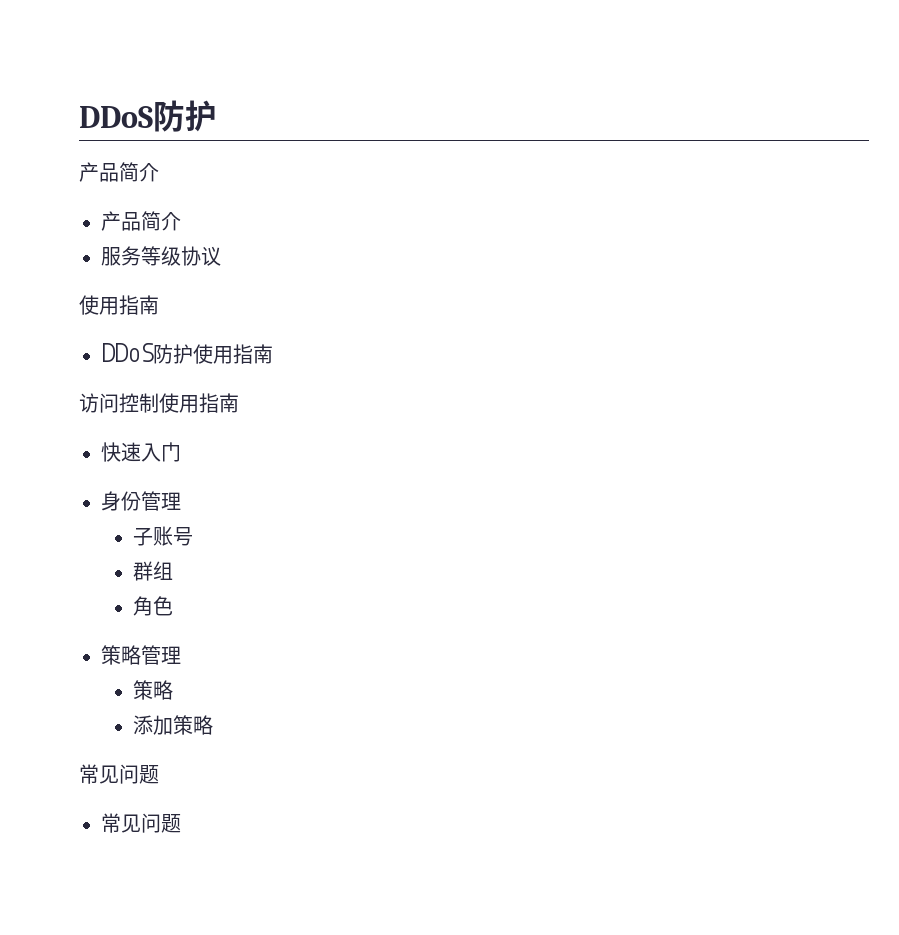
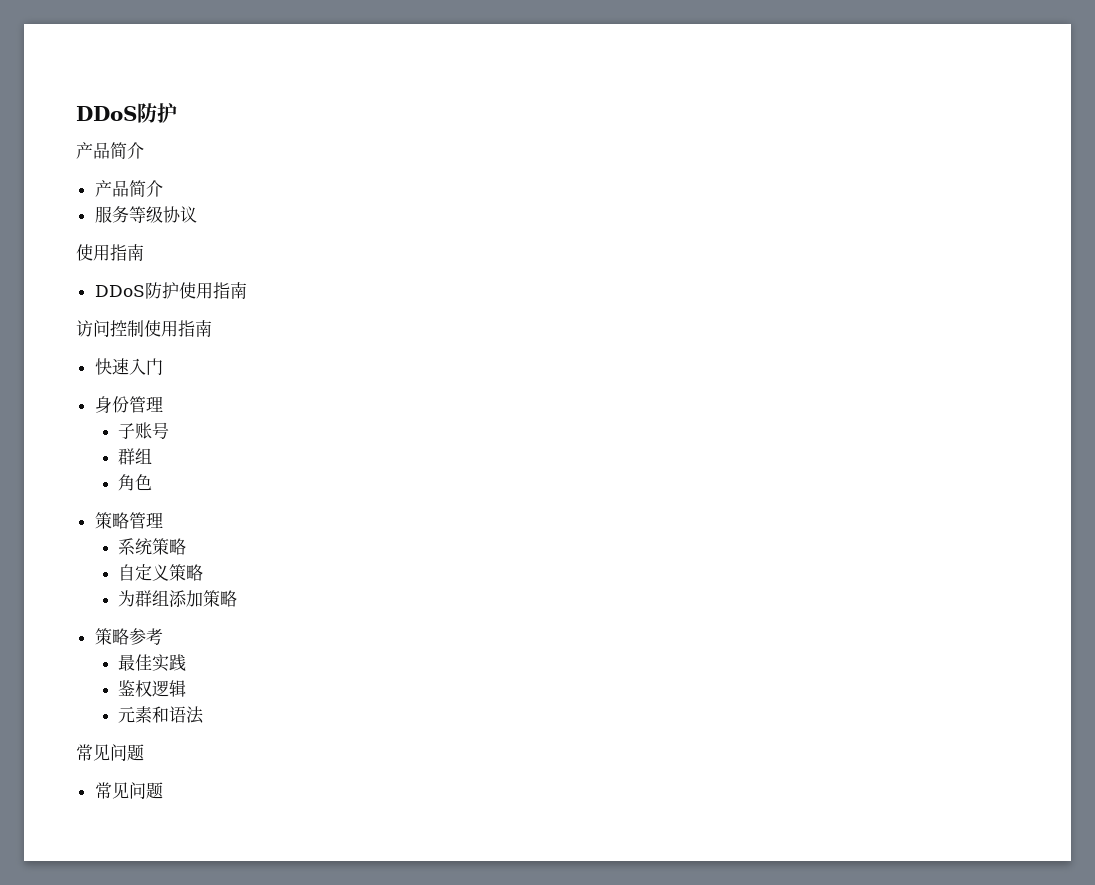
[132,680,173,700] [132,715,213,735] 策略 // 添加策略 -> [118,538,187,555] [118,564,204,581] [118,590,238,607] [94,628,163,645] [118,654,187,672] [118,680,187,697] [118,706,205,724] 系统策略 // 自定义策略 // 为群组添加策略 // 策略参考 // 最佳实践 // 鉴权逻辑 // 元素和语法

